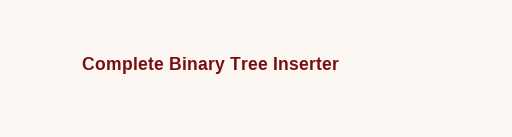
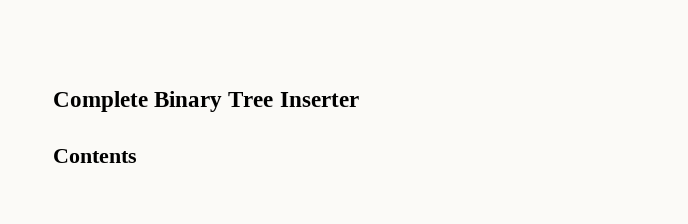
(339, 63) none -> [53,149,137,163] // Contents

